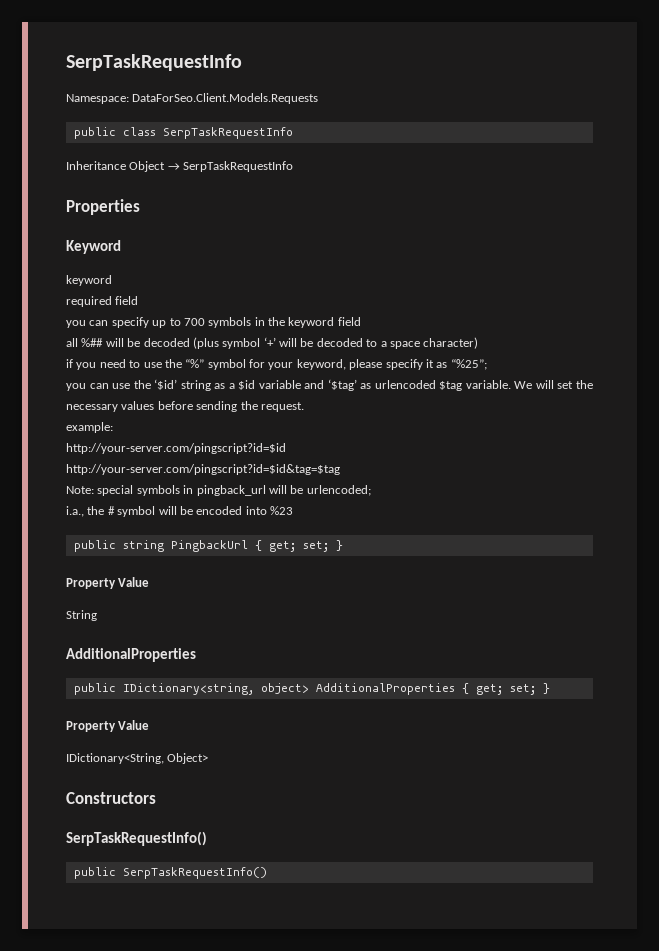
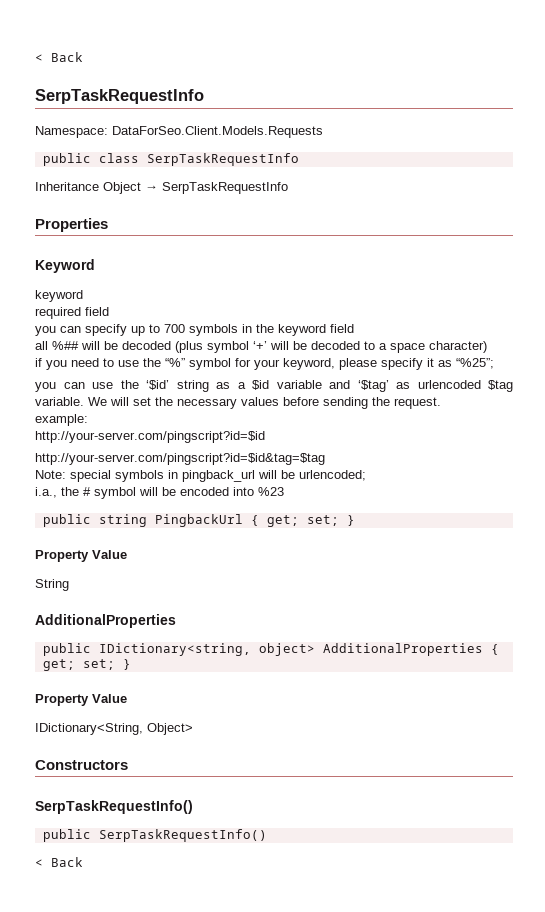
(66, 62) none -> [35,52,83,62] < Back //
(267, 873) none -> [35,857,83,867] // < Back

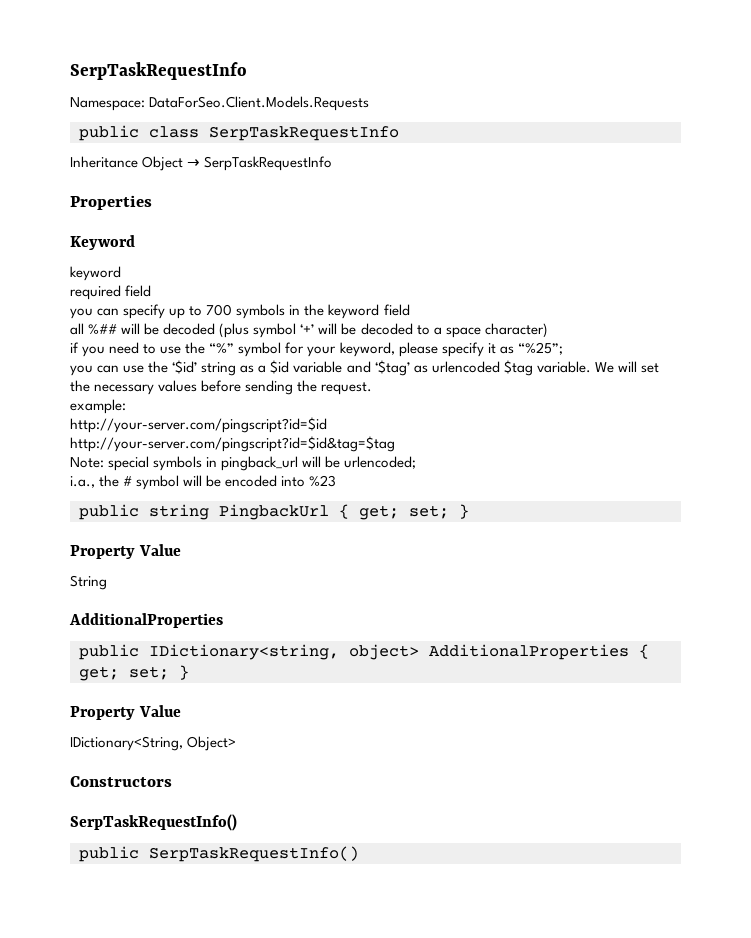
[35,52,83,62] < Back // -> (70, 71) none
[35,857,83,867] // < Back -> (359, 854) none

